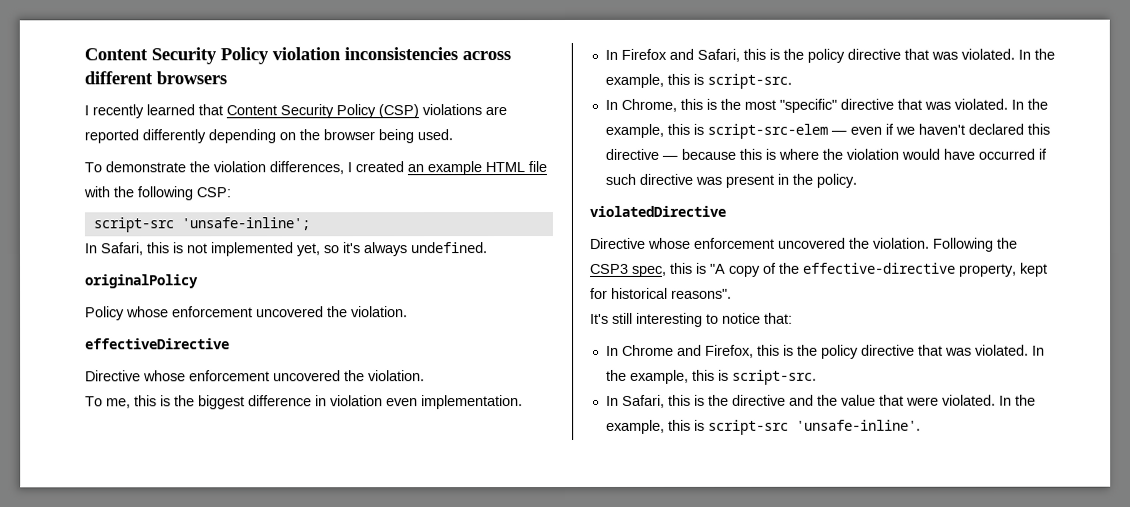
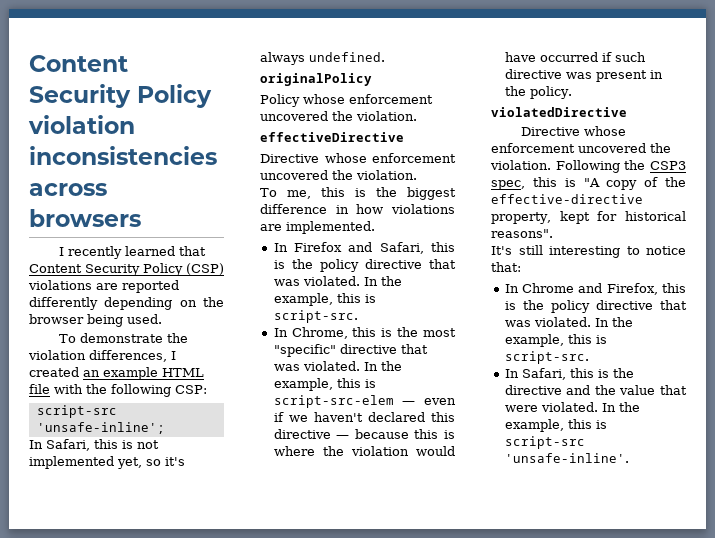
[84,71,153,85] different -> (107, 189) none
[330,395,523,410] violation even implementation. -> [356,204,455,214] [260,221,375,234] how violations are implemented.

